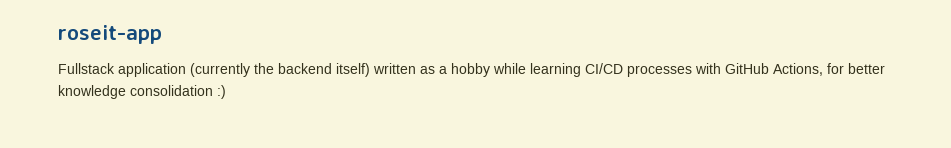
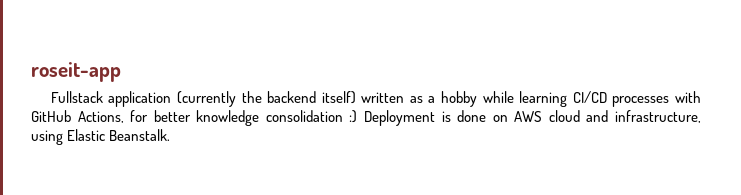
(226, 92) none -> [364,110,701,126] [31,129,171,145] Deployment is done on AWS cloud and infrastructure, using Elastic Beanstalk.

